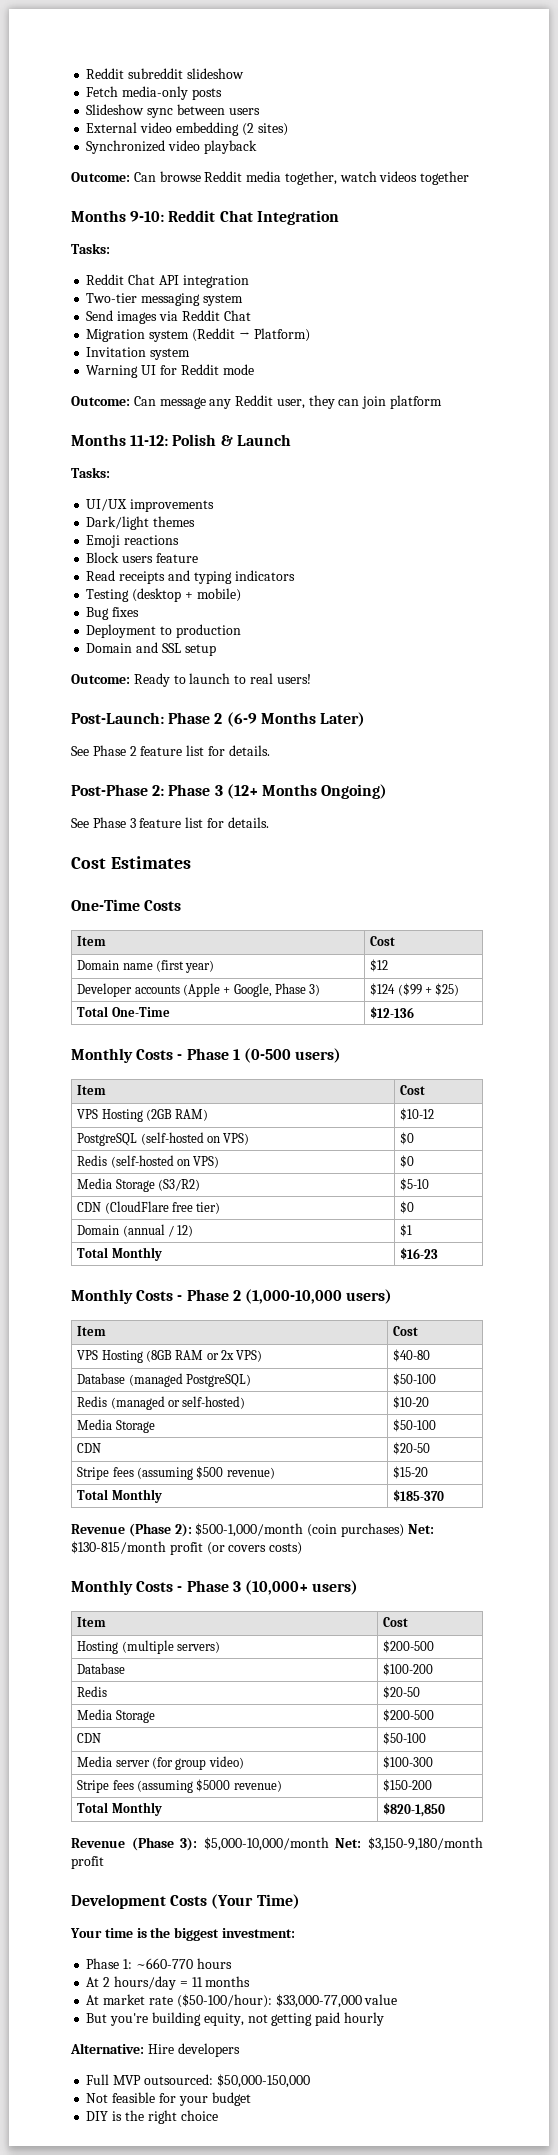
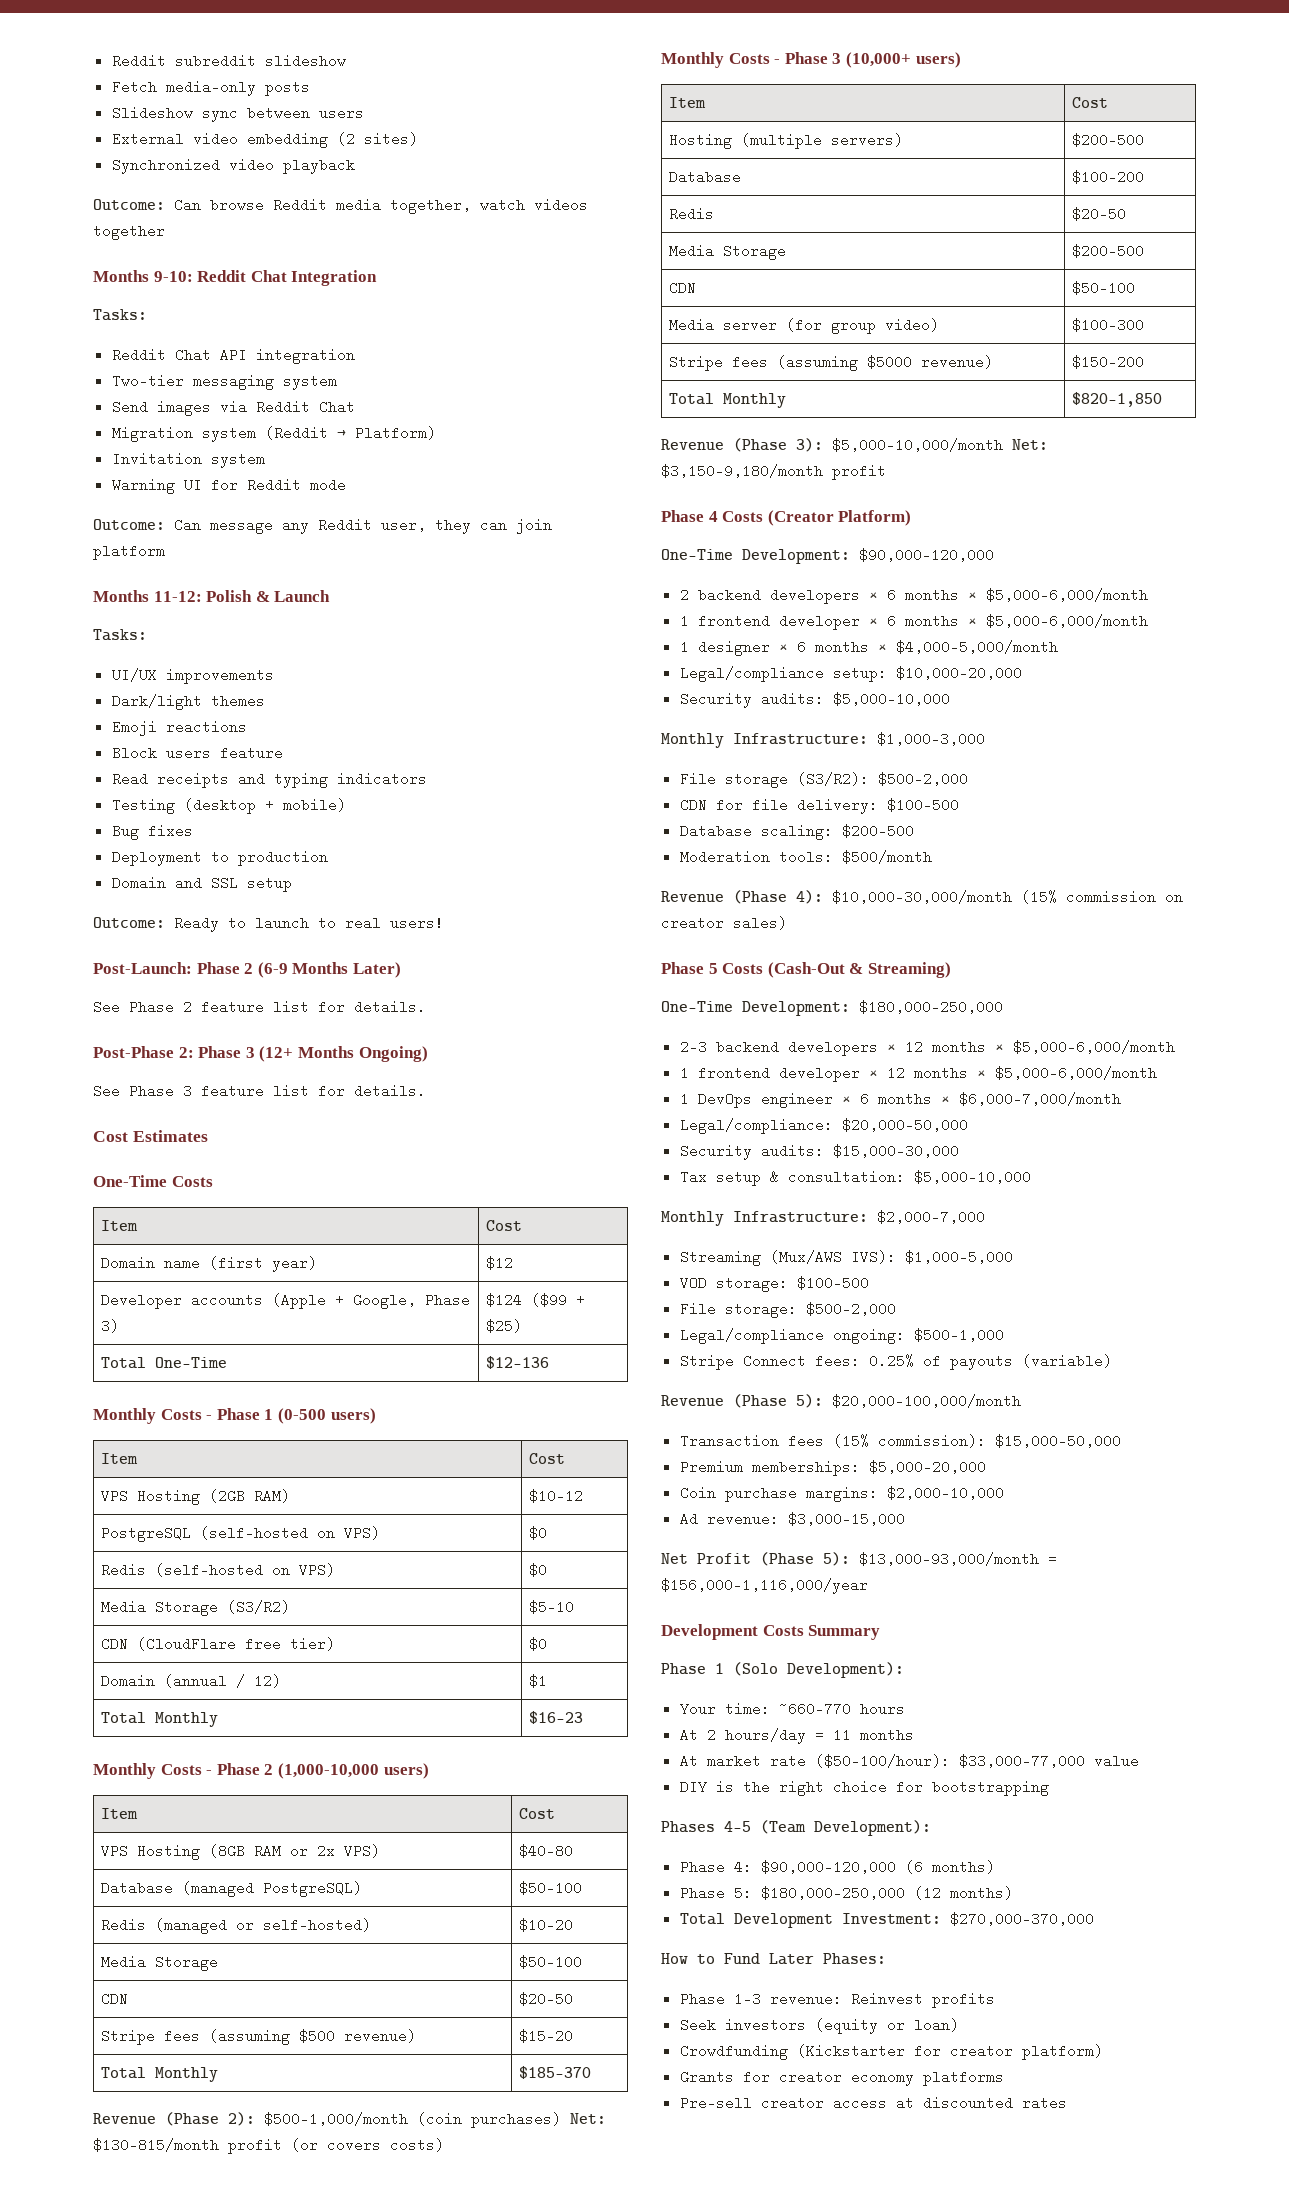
[71,1894,300,1909] [70,1927,295,1941] [86,1958,133,1969] Development Costs (Your Time) // Your time is the biggest investment: // Phase 1: -> [661,510,912,526] [661,548,994,564] [679,588,1148,604] [679,614,1148,630] [679,640,1058,656] [679,666,1022,682] [679,692,950,708] [661,732,985,748] [679,772,968,788] [679,798,959,814] [679,824,914,840] [679,850,932,864] [661,890,1183,904] [661,916,787,930] [661,962,951,978] [661,1000,1003,1016] [679,1040,1175,1056] [679,1066,1157,1082] [679,1092,1121,1108] [679,1118,968,1134] [679,1144,959,1160] [679,1170,1031,1186] [661,1210,985,1226] [679,1250,1013,1266] [679,1276,869,1292] [679,1302,896,1318] [679,1328,1004,1344] [679,1354,1112,1370] [661,1394,1021,1408] [679,1434,1121,1448] [679,1460,986,1476] [679,1486,1004,1502] [679,1512,905,1526] [661,1552,1057,1566] [661,1578,868,1594] [661,1624,881,1640] [661,1662,904,1678] [679,1702,770,1716] Phase 4 Costs (Creator Platform) // One-Time Development: $90,000-120,000 // 2 backend developers × 6 months × $5,000-6,000/month // 1 frontend developer × 6 months × $5,000-6,000/month // 1 designer × 6 months × $4,000-5,000/month // Legal/compliance setup: $10,000-20,000 // Security audits: $5,000-10,000 // Monthly Infrastructure: $1,000-3,000 // File storage (S3/R2): $500-2,000 // CDN for file delivery: $100-500 // Database scaling: $200-500 // Moderation tools: $500/month // Revenue (Phase 4): $10,000-30,000/month (15% commission on creator sales) // Phase 5 Costs (Cash-Out & Streaming) // One-Time Development: $180,000-250,000 // 2-3 backend developers × 12 months × $5,000-6,000/month // 1 frontend developer × 12 months × $5,000-6,000/month // 1 DevOps engineer × 6 months × $6,000-7,000/month // Legal/compliance: $20,000-50,000 // Security audits: $15,000-30,000 // Tax setup & consultation: $5,000-10,000 // Monthly Infrastructure: $2,000-7,000 // Streaming (Mux/AWS IVS): $1,000-5,000 // VOD storage: $100-500 // File storage: $500-2,000 // Legal/compliance ongoing: $500-1,000 // Stripe Connect fees: 0.25% of payouts (variable) // Revenue (Phase 5): $20,000-100,000/month // Transaction fees (15% commission): $15,000-50,000 // Premium memberships: $5,000-20,000 // Coin purchase margins: $2,000-10,000 // Ad revenue: $3,000-15,000 // Net Profit (Phase 5): $13,000-93,000/month = $156,000-1,116,000/year // Development Costs Summary // Phase 1 (Solo Development): // Your time:
[86,2012,384,2026] [70,2043,240,2057] [86,2074,310,2088] [86,2092,251,2106] // But you're building equity, not getting paid hourly // Alternative: Hire developers // Full MVP outsourced: $50,000-150,000 // Not feasible for your budget -> (1139, 1761) none
(218, 2115) none -> [895,1780,1049,1796] [661,1820,931,1836] [679,1860,995,1874] [679,1886,1013,1900] [679,1912,1094,1928] [661,1953,886,1965] [679,1992,995,2008] [679,2018,959,2034] [679,2044,1103,2060] [679,2070,1004,2086] [679,2096,1067,2110] for bootstrapping // Phases 4-5 (Team Development): // Phase 4: $90,000-120,000 (6 months) // Phase 5: $180,000-250,000 (12 months) // Total Development Investment: $270,000-370,000 // How to Fund Later Phases: // Phase 1-3 revenue: Reinvest profits // Seek investors (equity or loan) // Crowdfunding (Kickstarter for creator platform) // Grants for creator economy platforms // Pre-sell creator access at discounted rates

